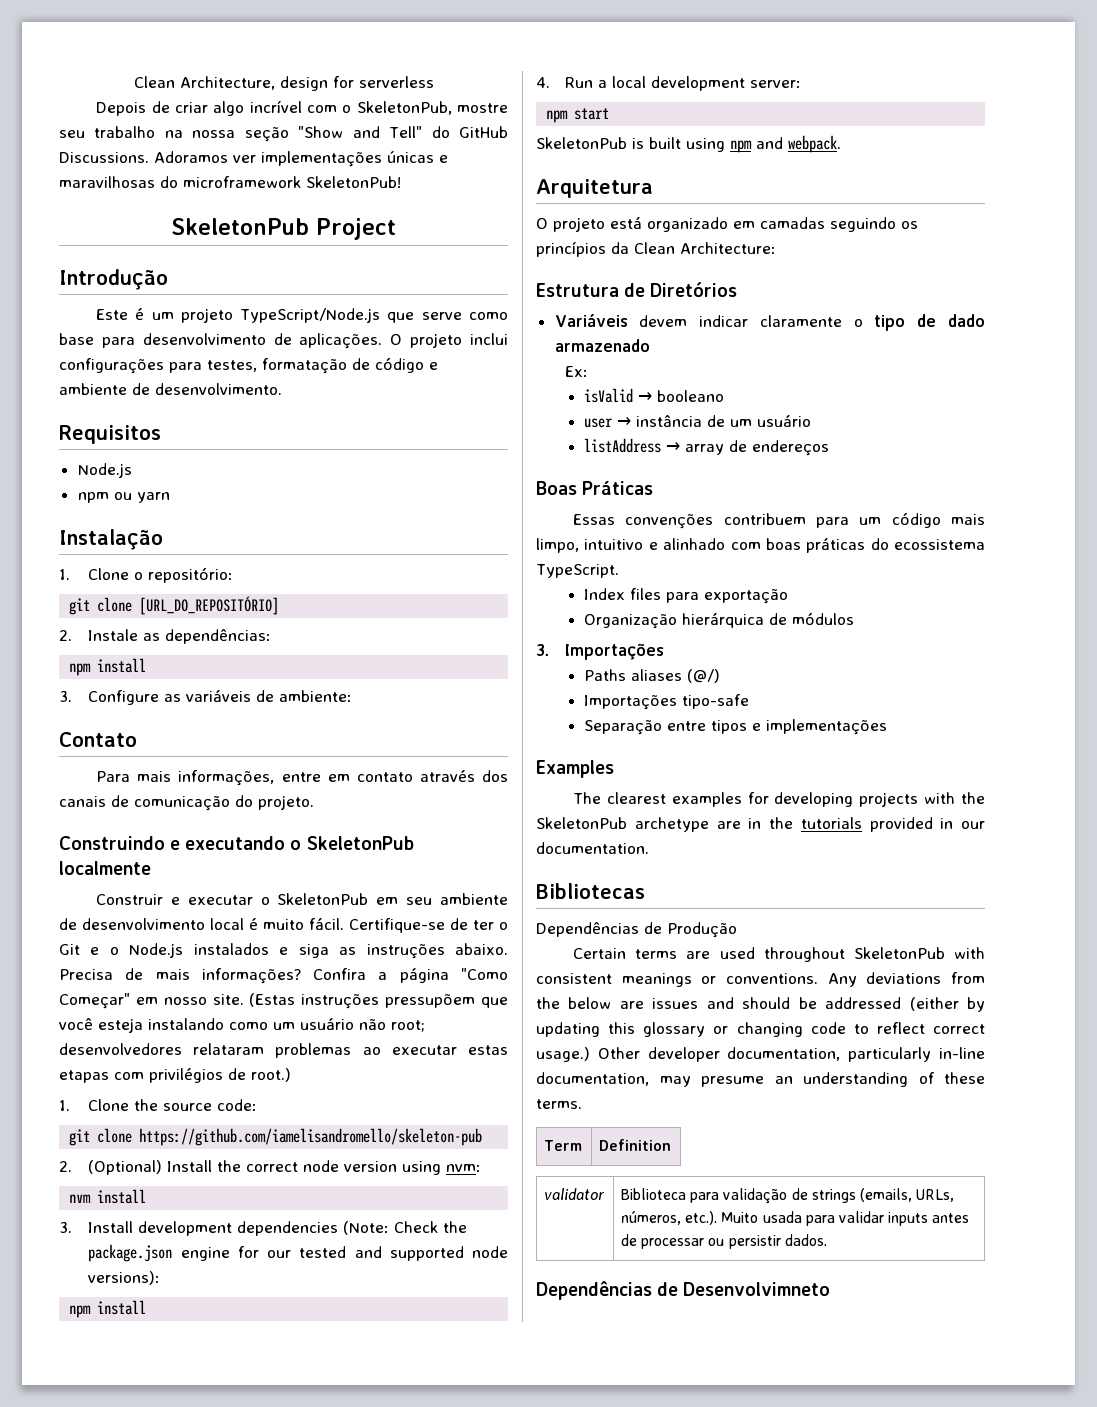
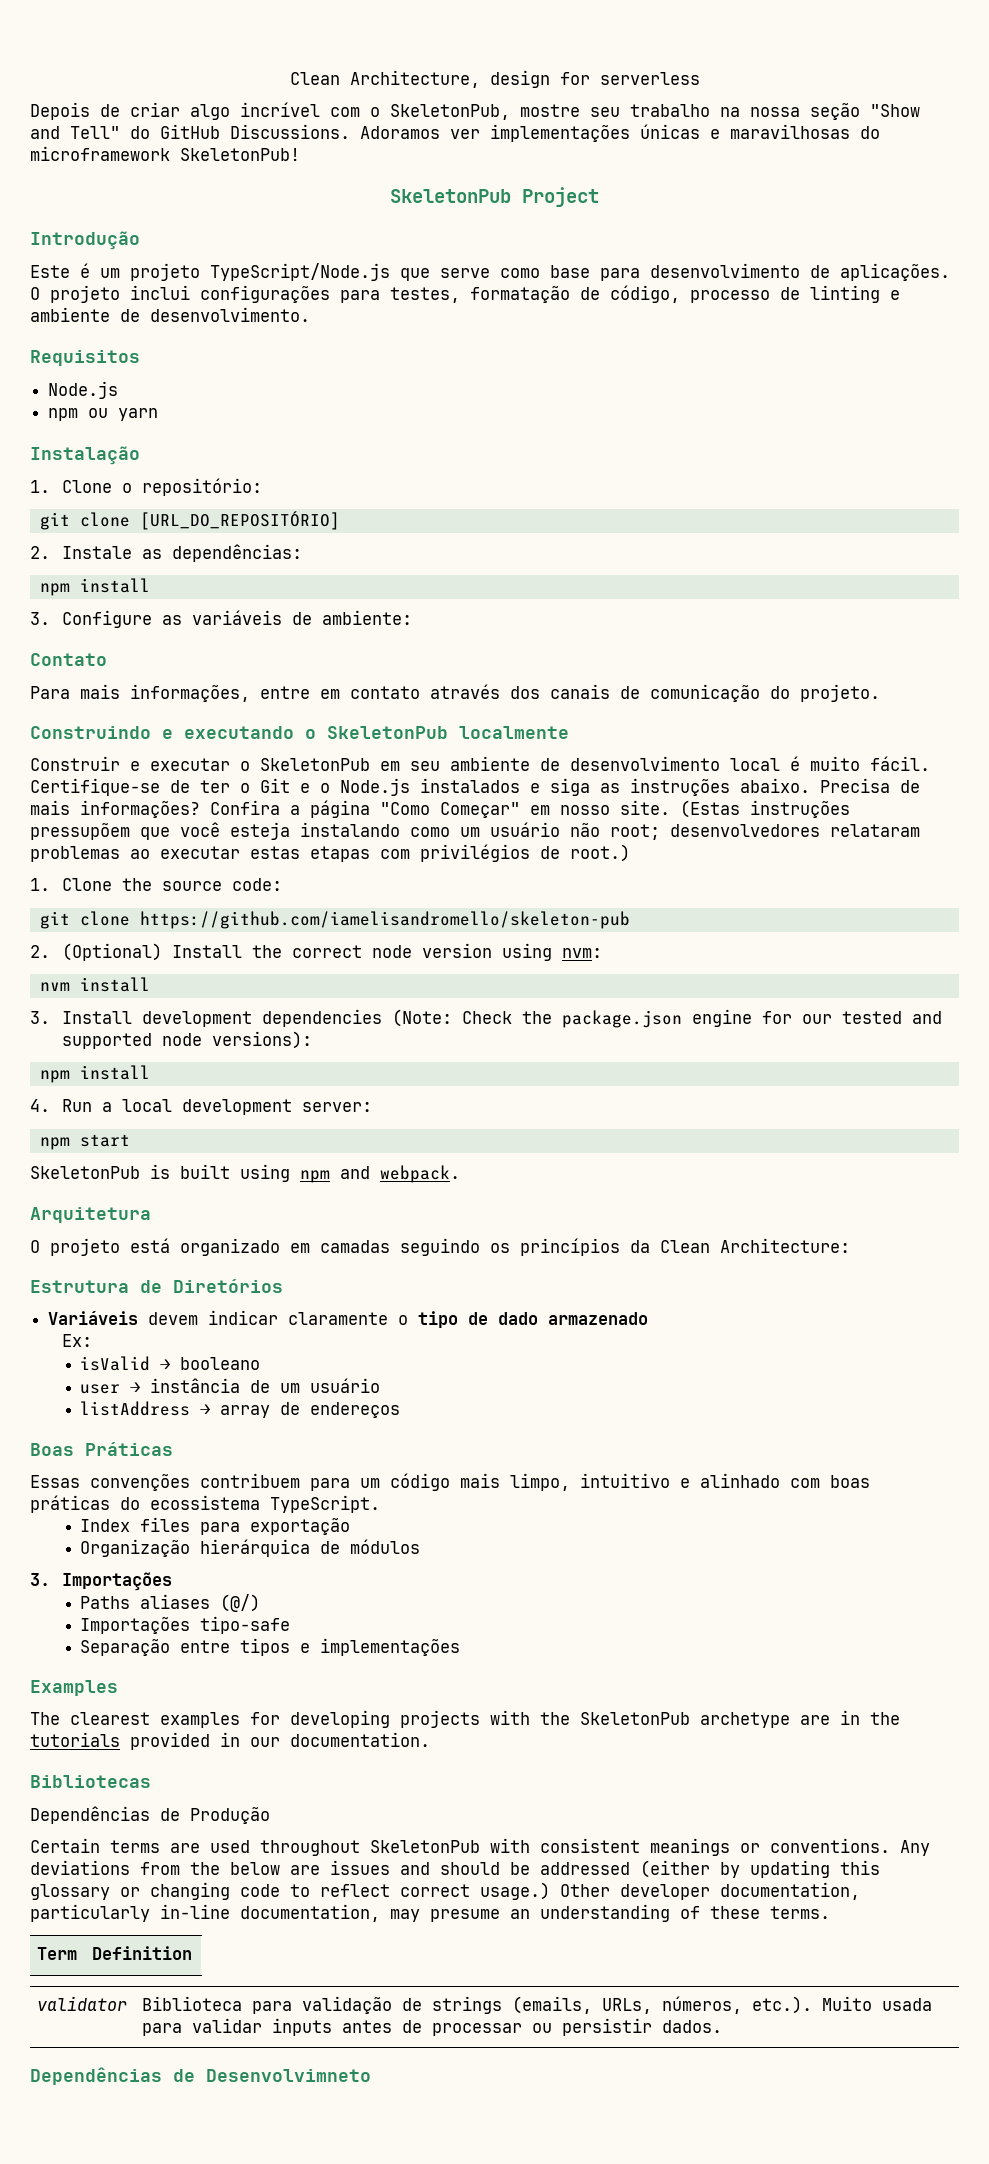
[375,357,424,373] código -> [610,285,880,303] código, processo de linting

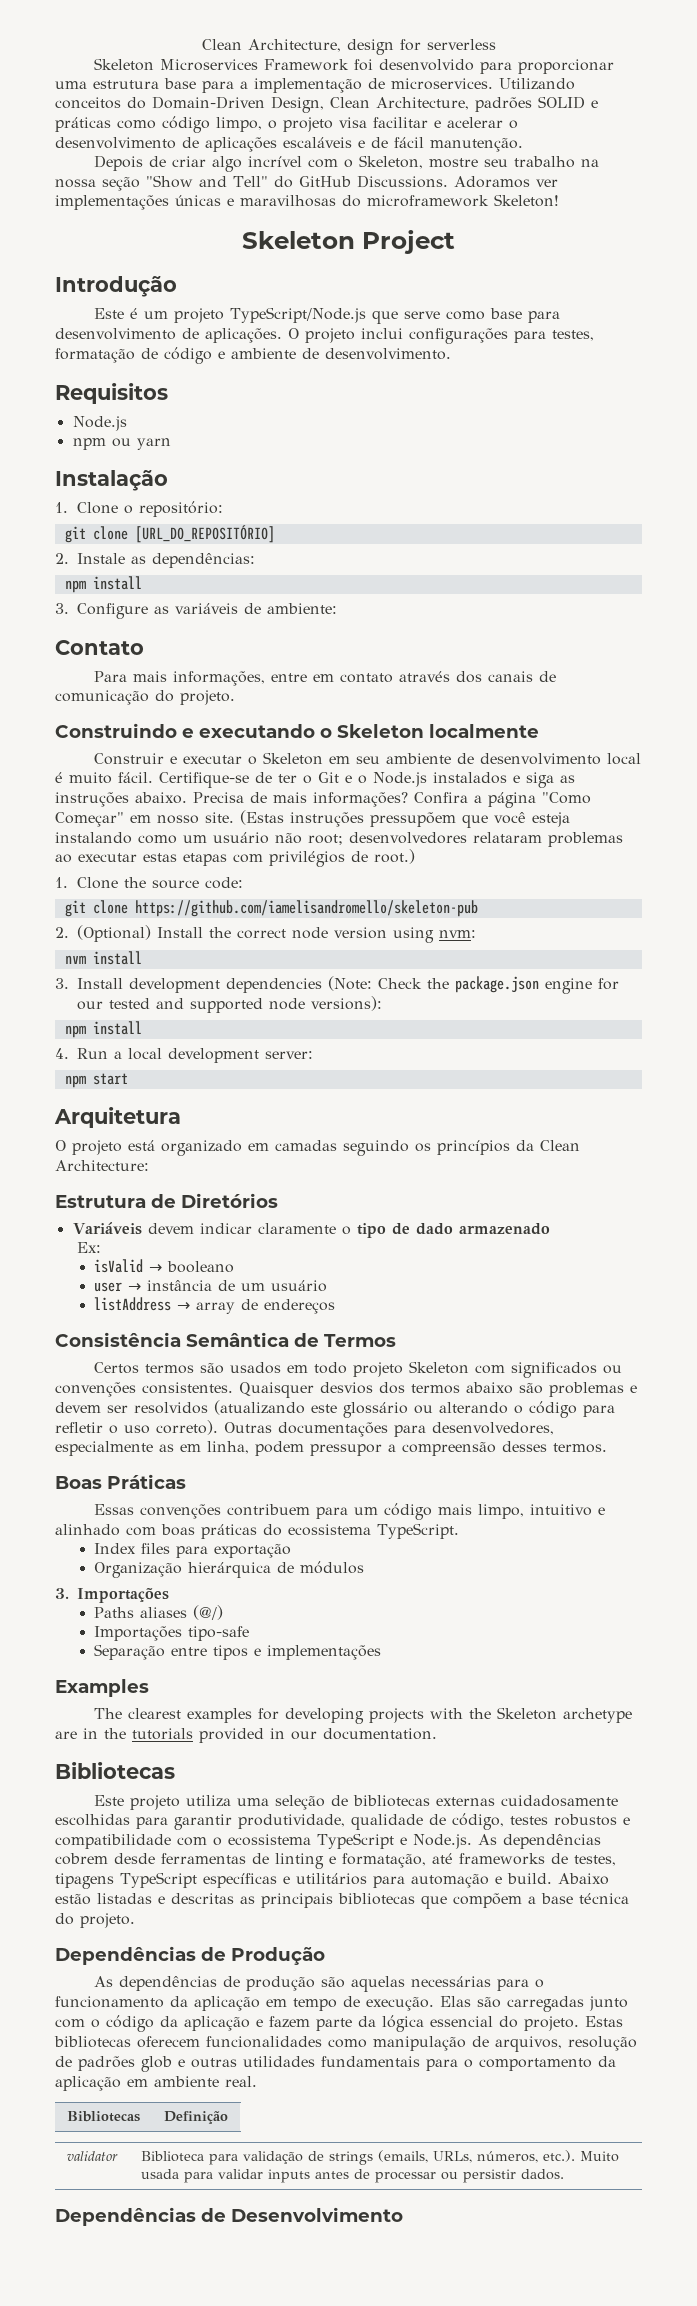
(700, 78) none -> [93,58,614,74] [55,78,575,93] [55,96,598,113] [55,116,518,133] [55,137,523,152] // Skeleton Microservices Framework foi desenvolvido para proporcionar uma estrutura base para a implementação de microservices. Utilizando conceitos do Domain-Driven Design, Clean Architecture, padrões SOLID e práticas como código limpo, o projeto visa facilitar e acelerar o desenvolvimento de aplicações escaláveis e de fácil manutenção.
[390,104,510,120] SkeletonPub, -> [358,155,423,169] Skeleton,
[180,148,300,161] [390,189,511,203] SkeletonPub! // SkeletonPub -> [494,194,559,207] [242,231,355,249] Skeleton! // Skeleton
[610,285,880,303] código, processo de linting -> [164,347,212,364] código
[327,726,448,739] SkeletonPub -> [337,724,424,738] Skeleton
[260,758,370,771] SkeletonPub -> [262,752,323,765] Skeleton
[30,1164,460,1183] // SkeletonPub is built using npm and webpack. -> (128, 1079) none
(401, 1410) none -> [55,1332,396,1347] [93,1361,622,1378] [55,1382,637,1398] [55,1400,615,1418] [55,1420,554,1437] [55,1441,607,1456] // Consistência Semântica de Termos // Certos termos são usados em todo projeto Skeleton com significados ou convenções consistentes. Quaisquer desvios dos termos abaixo são problemas e devem ser resolvidos (atualizando este glossário ou alterando o código para refletir o uso correto). Outras documentações para desenvolvedores, especialmente as em linha, podem pressupor a compreensão desses termos.
[580,1712,690,1725] SkeletonPub -> [496,1707,557,1720] Skeleton
[30,1806,270,1824] [30,1838,930,1856] [30,1860,880,1878] [30,1882,860,1900] [30,1904,830,1922] [37,1947,78,1960] [92,1946,193,1960] Dependências de Produção // Certain terms are used throughout SkeletonPub with consistent meanings or conventions. Any deviations from the below are issues and should be addressed (either by updating this glossary or changing code to reflect correct usage.) Other developer documentation, particularly in-line documentation, may presume an understanding of these terms. // Term | Definition -> [93,1795,618,1810] [55,1813,630,1830] [55,1833,601,1849] [55,1853,616,1869] [55,1872,609,1889] [55,1893,629,1909] [55,1913,135,1928] [55,1946,325,1965] [93,1976,544,1992] [55,1996,628,2012] [55,2015,623,2032] [54,2036,637,2052] [55,2056,616,2072] [55,2076,257,2091] [66,2111,140,2122] [163,2111,228,2124] Este projeto utiliza uma seleção de bibliotecas externas cuidadosamente escolhidas para garantir produtividade, qualidade de código, testes robustos e compatibilidade com o ecossistema TypeScript e Node.js. As dependências cobrem desde ferramentas de linting e formatação, até frameworks de testes, tipagens TypeScript específicas e utilitários para automação e build. Abaixo estão listadas e descritas as principais bibliotecas que compõem a base técnica do projeto. // Dependências de Produção // As dependências de produção são aquelas necessárias para o funcionamento da aplicação em tempo de execução. Elas são carregadas junto com o código da aplicação e fazem parte da lógica essencial do projeto. Estas bibliotecas oferecem funcionalidades como manipulação de arquivos, resolução de padrões glob e outras utilidades fundamentais para o comportamento da aplicação em ambiente real. // Bibliotecas | Definição
[206,2069,371,2082] Desenvolvimneto -> [231,2207,403,2222] Desenvolvimento

